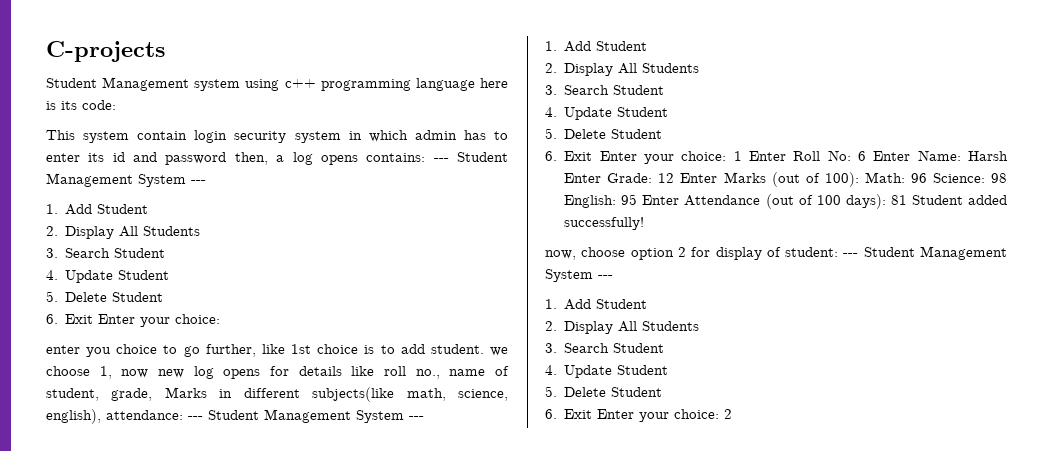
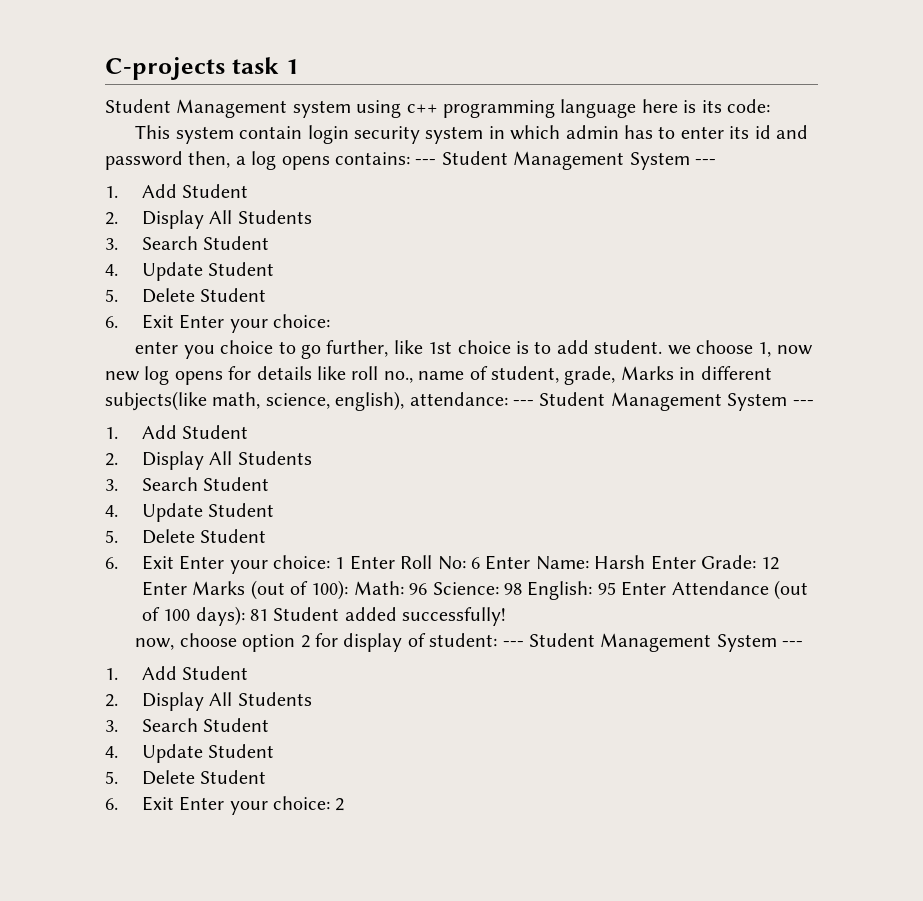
(165, 51) none -> [231,57,299,74] task 1

